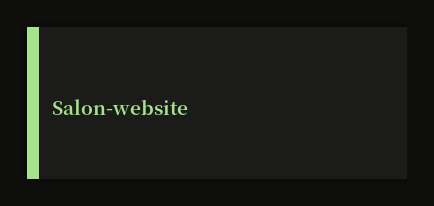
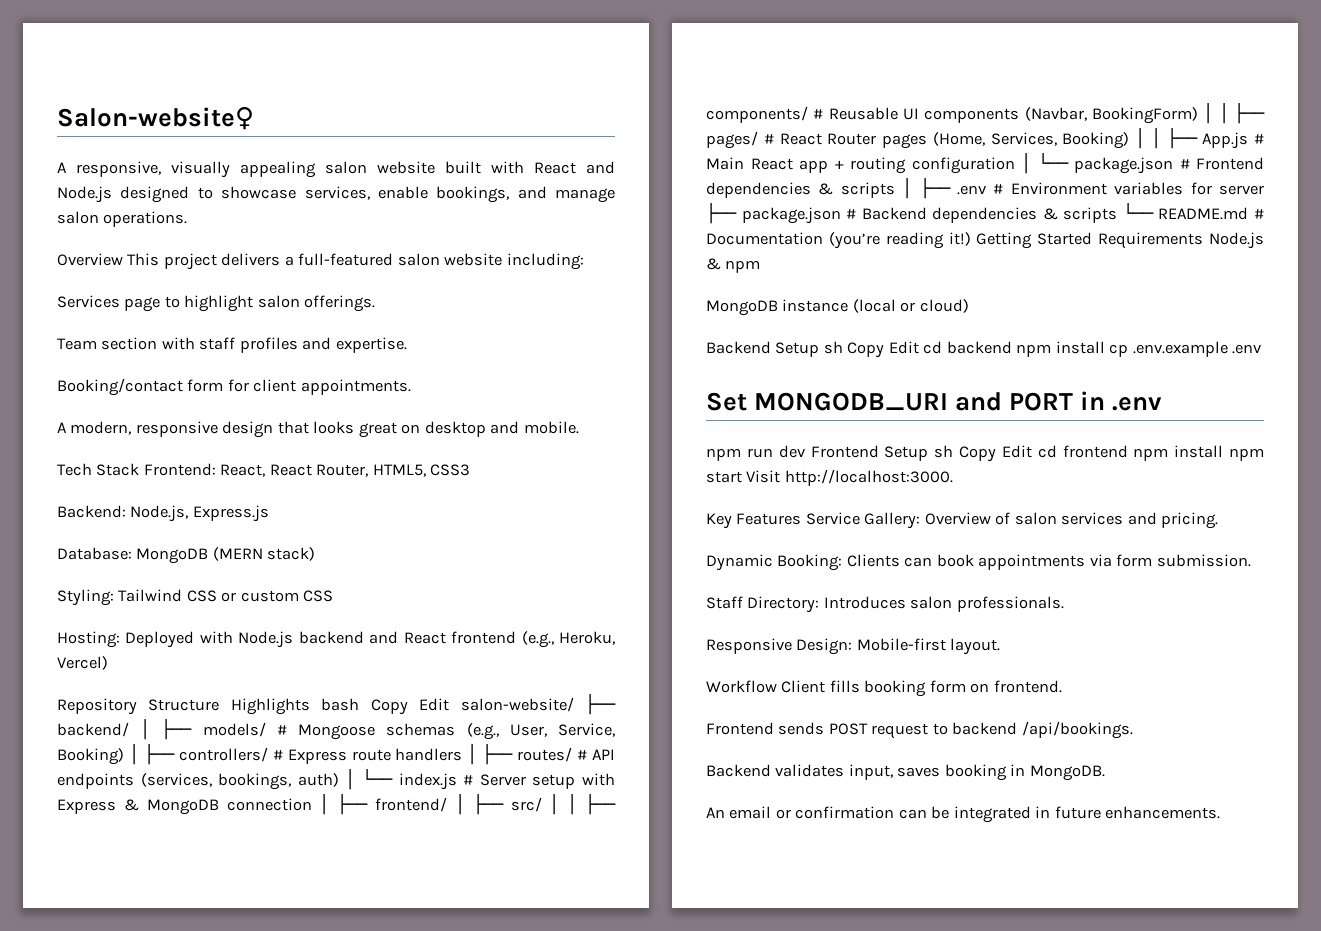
[52,99,188,115] Salon-website -> [57,106,254,130] [57,161,615,178] [57,186,615,203] [57,211,188,227] [57,253,584,270] [57,295,376,312] [57,337,407,353] [57,378,411,396] [57,421,579,438] [57,463,471,477] [57,505,269,522] [57,547,316,564] [57,589,334,606] [57,631,615,648] [57,656,108,670] [57,694,617,715] [57,719,615,740] [57,744,615,765] [57,769,616,790] [57,794,616,815] [706,103,1265,124] [706,128,1264,149] [706,153,1264,174] [706,178,1264,199] [706,203,1264,224] [706,232,1264,249] [706,258,761,273] [706,299,969,316] [706,341,1262,358] [706,391,1163,411] [706,445,1264,462] [706,469,953,486] [706,512,1219,529] [706,554,1251,571] [706,596,1064,613] [706,638,1001,655] [706,680,1062,697] [706,721,1133,739] [706,764,1105,781] [706,806,1221,823] Salon-website♀ // A responsive, visually appealing salon website built with React and Node.js designed to showcase services, enable bookings, and manage salon operations. // Overview This project delivers a full-featured salon website including: // Services page to highlight salon offerings. // Team section with staff profiles and expertise. // Booking/contact form for client appointments. // A modern, responsive design that looks great on desktop and mobile. // Tech Stack Frontend: React, React Router, HTML5, CSS3 // Backend: Node.js, Express.js // Database: MongoDB (MERN stack) // Styling: Tailwind CSS or custom CSS // Hosting: Deployed with Node.js backend and React frontend (e.g., Heroku, Vercel) // Repository Structure Highlights bash Copy Edit salon-website/ ├── backend/ │ ├── models/ # Mongoose schemas (e.g., User, Service, Booking) │ ├── controllers/ # Express route handlers │ ├── routes/ # API endpoints (services, bookings, auth) │ └── index.js # Server setup with Express & MongoDB connection │ ├── frontend/ │ ├── src/ │ │ ├── components/ # Reusable UI components (Navbar, BookingForm) │ │ ├── pages/ # React Router pages (Home, Services, Booking) │ │ ├── App.js # Main React app + routing configuration │ └── package.json # Frontend dependencies & scripts │ ├── .env # Environment variables for server ├── package.json # Backend dependencies & scripts └── README.md # Documentation (you’re reading it!) Getting Started Requirements Node.js & npm // MongoDB instance (local or cloud) // Backend Setup sh Copy Edit cd backend npm install cp .env.example .env // Set MONGODB_URI and PORT in .env // npm run dev Frontend Setup sh Copy Edit cd frontend npm install npm start Visit http://localhost:3000. // Key Features Service Gallery: Overview of salon services and pricing. // Dynamic Booking: Clients can book appointments via form submission. // Staff Directory: Introduces salon professionals. // Responsive Design: Mobile-first layout. // Workflow Client fills booking form on frontend. // Frontend sends POST request to backend /api/bookings. // Backend validates input, saves booking in MongoDB. // An email or confirmation can be integrated in future enhancements.

